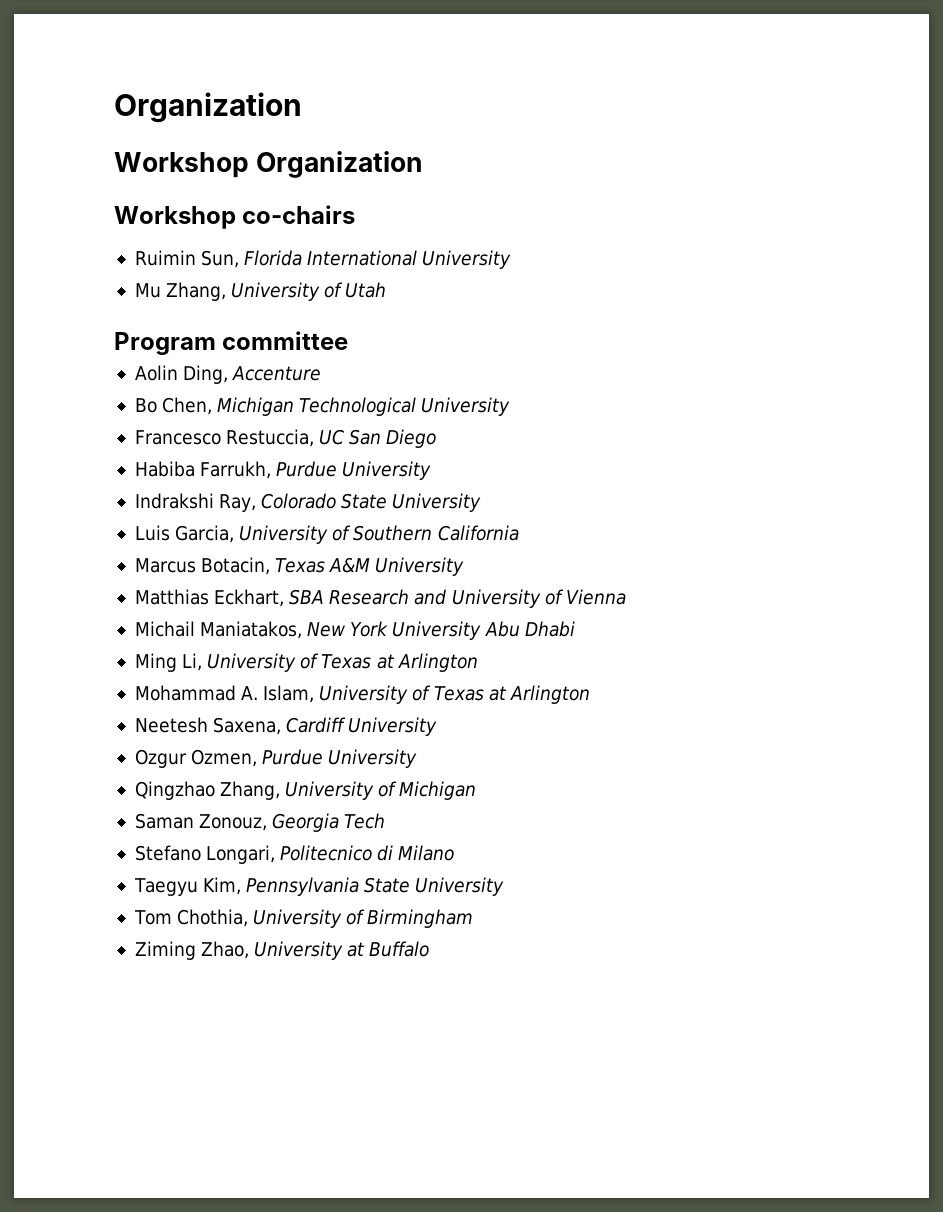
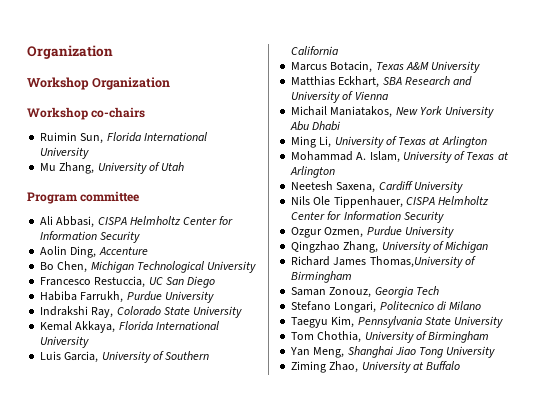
(349, 340) none -> [40,216,234,228] [40,231,141,243] // Ali Abbasi, CISPA Helmholtz Center for Information Security
(482, 502) none -> [40,321,219,333] [40,336,90,348] // Kemal Akkaya, Florida International University
(438, 726) none -> [291,196,490,208] [291,211,444,223] // Nils Ole Tippenhauer, CISPA Helmholtz Center for Information Security
(477, 790) none -> [291,256,476,268] [291,271,353,283] // Richard James Thomas,University of Birmingham
(474, 918) none -> [290,346,496,358] // Yan Meng, Shanghai Jiao Tong University

